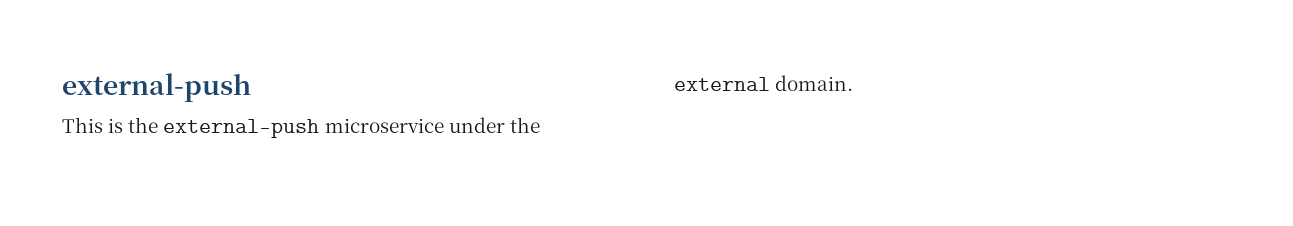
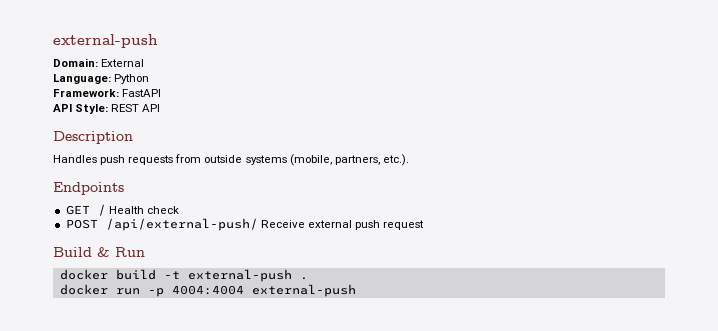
[62,117,540,138] [674,75,854,91] This is the external-push microservice under the external domain. -> [53,58,145,67] [53,74,150,84] [53,89,162,97] [53,104,161,114] [53,131,133,144] [53,154,409,166] [53,182,124,195] [65,204,179,216] [65,218,425,231] [53,247,145,257] [59,269,308,282] [59,284,356,297] Domain: External // Language: Python // Framework: FastAPI // API Style: REST API // Description // Handles push requests from outside systems (mobile, partners, etc.). // Endpoints // GET / Health check // POST /api/external-push/ Receive external push request // Build & Run // docker build -t external-push . // docker run -p 4004:4004 external-push

